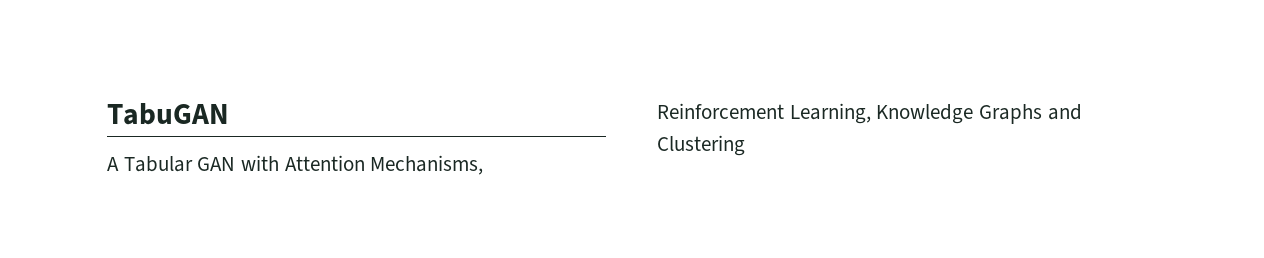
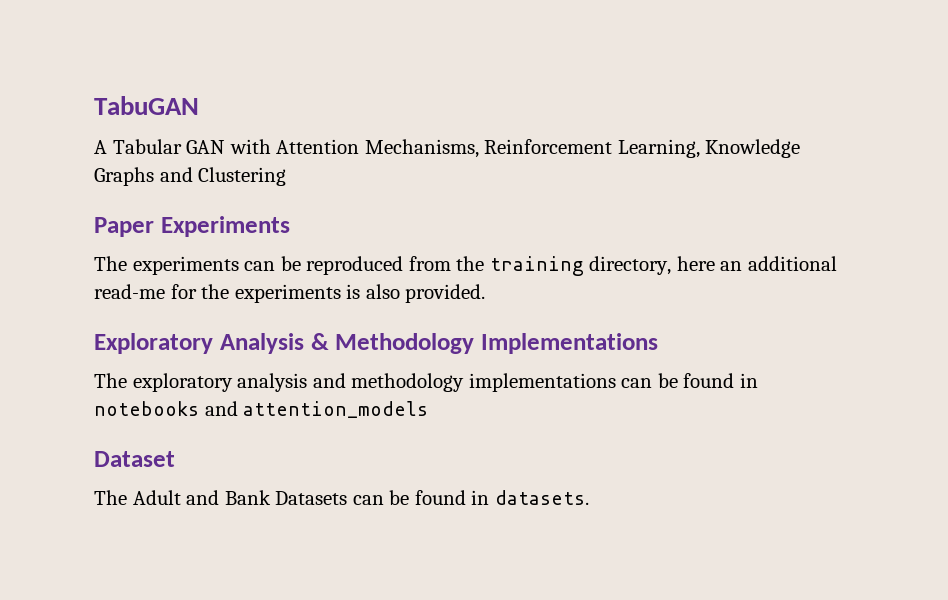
(745, 145) none -> [94,216,290,237] [94,256,837,276] [94,284,486,303] [94,333,658,354] [94,373,758,392] [94,401,429,418] [94,451,175,467] [94,490,589,505] // Paper Experiments // The experiments can be reproduced from the training directory, here an additional read-me for the experiments is also provided. // Exploratory Analysis & Methodology Implementations // The exploratory analysis and methodology implementations can be found in notebooks and attention_models // Dataset // The Adult and Bank Datasets can be found in datasets.

